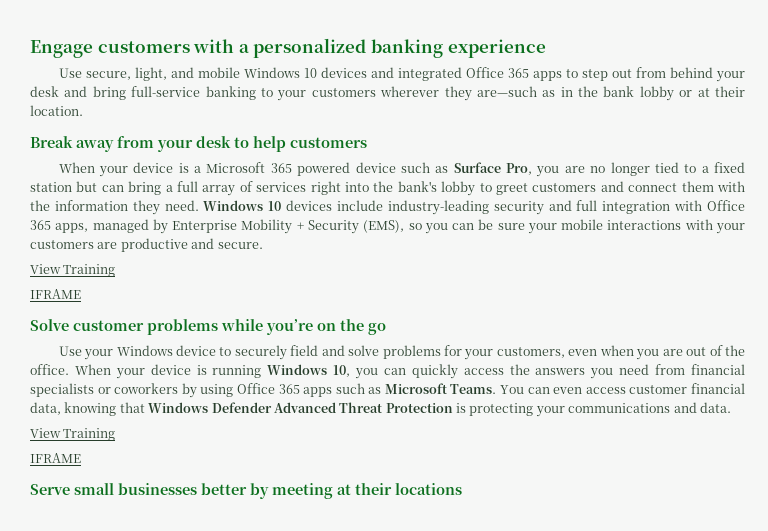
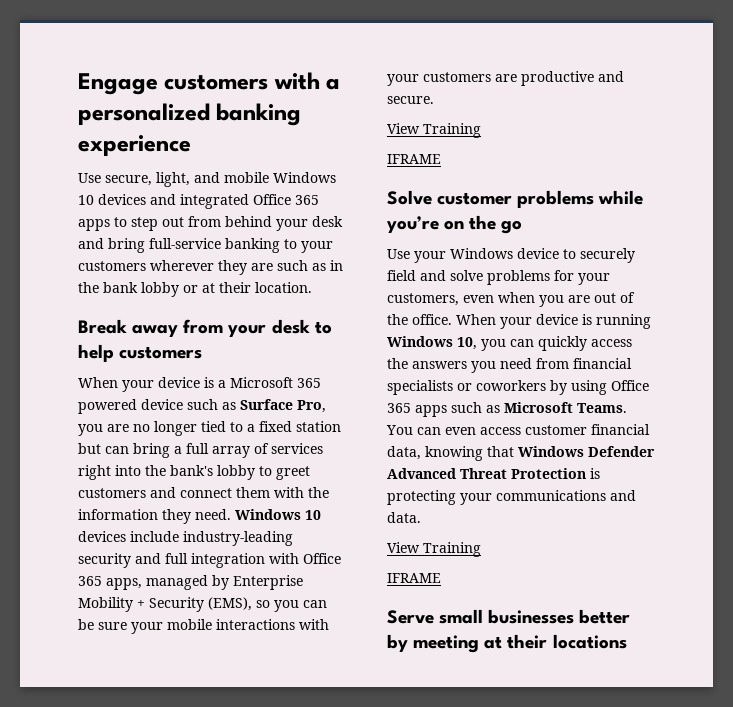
[476,86,537,97] are—such -> [251,260,308,271] are such

